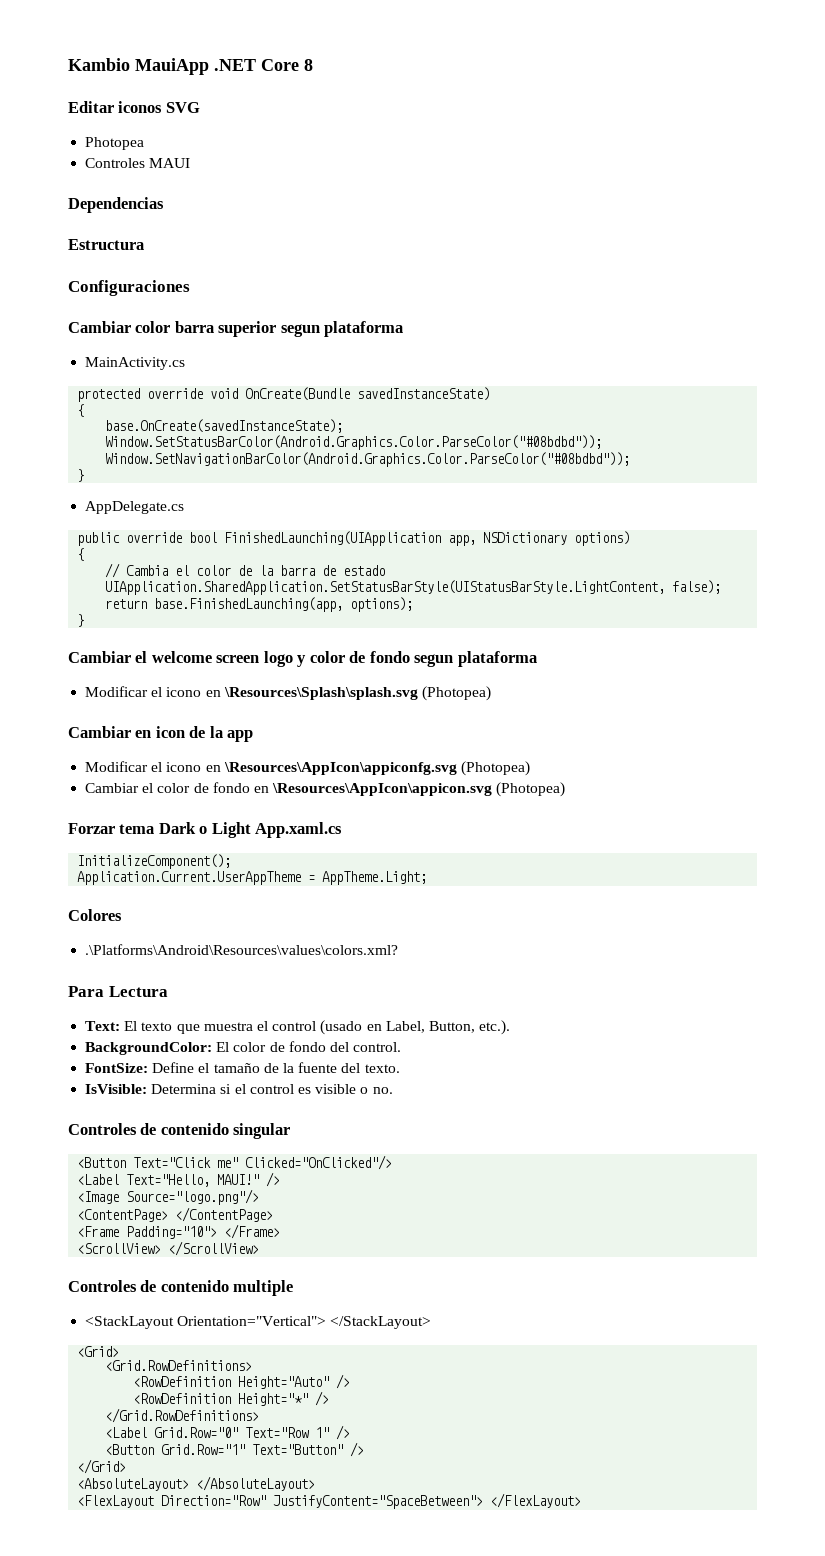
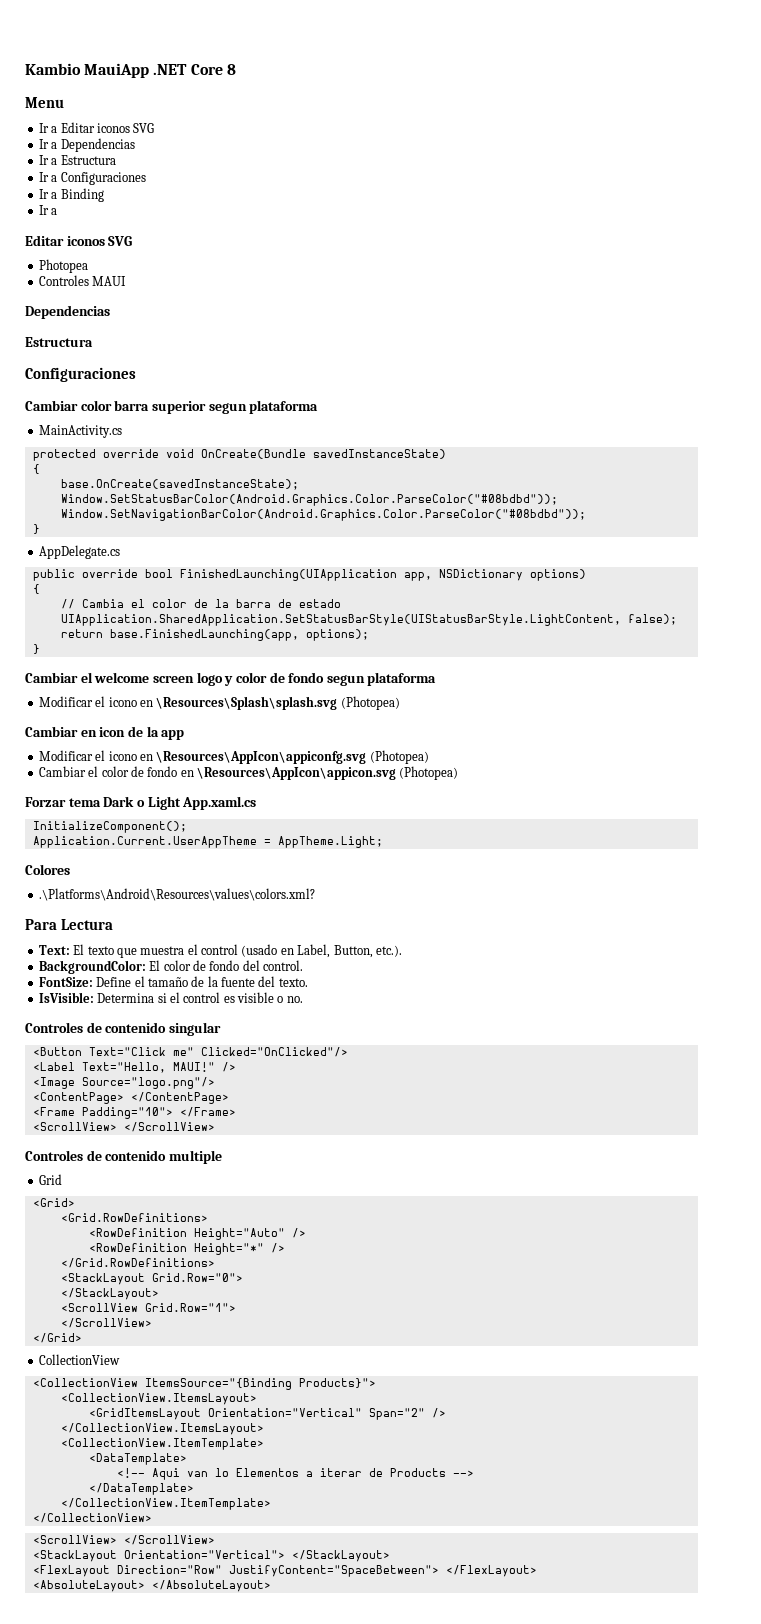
(313, 65) none -> [25,97,64,108] [38,122,155,133] [38,138,135,152] [38,155,116,165] [38,172,146,185] [38,188,104,202] [38,205,58,215] // Menu // Ir a Editar iconos SVG // Ir a Dependencias // Ir a Estructura // Ir a Configuraciones // Ir a Binding // Ir a
[85,1316,432,1329] <StackLayout Orientation="Vertical"> </StackLayout> -> [38,1174,62,1185] Grid
[105,1425,351,1440] [105,1442,365,1457] [77,1459,127,1474] [77,1476,316,1491] <Label Grid.Row="0" Text="Row 1" /> // <Button Grid.Row="1" Text="Button" /> // </Grid> // <AbsoluteLayout> </AbsoluteLayout> -> [60,1273,243,1285] [60,1288,159,1300] [60,1303,236,1312] [60,1318,152,1328] [32,1333,82,1343] [38,1354,120,1365] [32,1378,376,1390] [60,1393,257,1405] [88,1408,446,1420] [60,1423,264,1435] [60,1438,264,1450] [88,1453,187,1465] [116,1468,474,1480] [88,1483,194,1495] [60,1498,271,1510] [32,1513,152,1523] [32,1535,215,1545] [32,1550,390,1562] <StackLayout Grid.Row="0"> // </StackLayout> // <ScrollView Grid.Row="1"> // </ScrollView> // </Grid> // CollectionView // <CollectionView ItemsSource="{Binding Products}"> // <CollectionView.ItemsLayout> // <GridItemsLayout Orientation="Vertical" Span="2" /> // </CollectionView.ItemsLayout> // <CollectionView.ItemTemplate> // <DataTemplate> // <!-- Aqui van lo Elementos a iterar de Products --> // </DataTemplate> // </CollectionView.ItemTemplate> // </CollectionView> // <ScrollView> </ScrollView> // <StackLayout Orientation="Vertical"> </StackLayout>
(582, 1500) none -> [32,1580,271,1592] // <AbsoluteLayout> </AbsoluteLayout>

